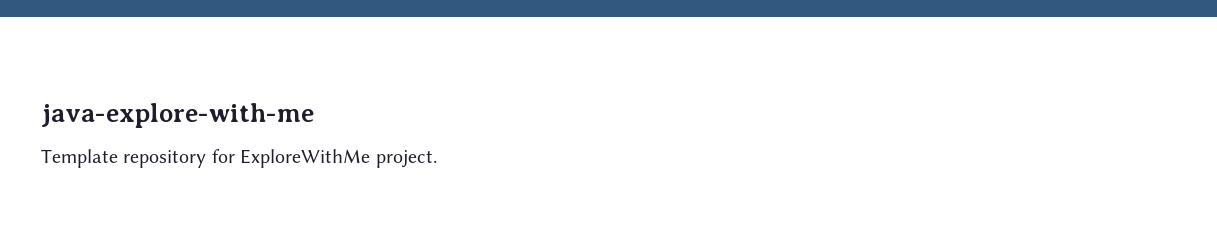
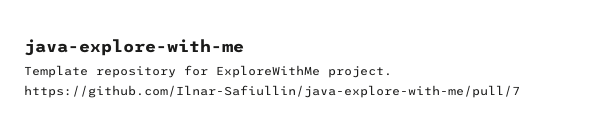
(437, 159) none -> [24,85,520,98] https://github.com/Ilnar-Safiullin/java-explore-with-me/pull/7

